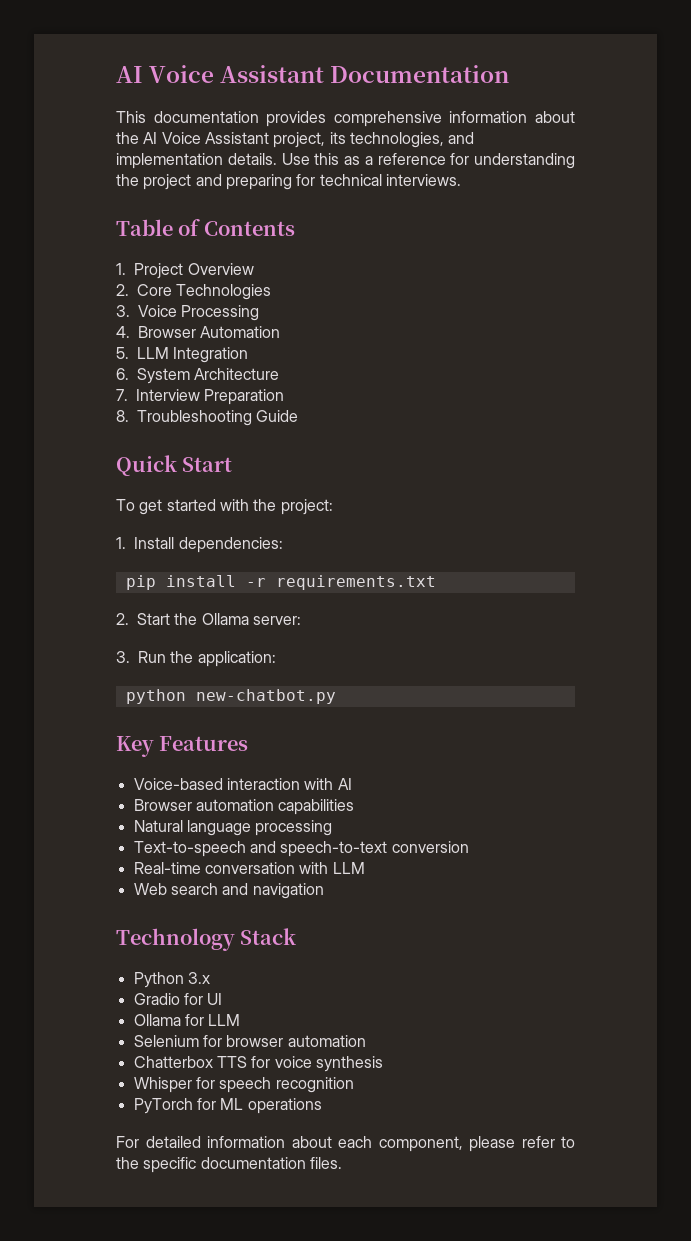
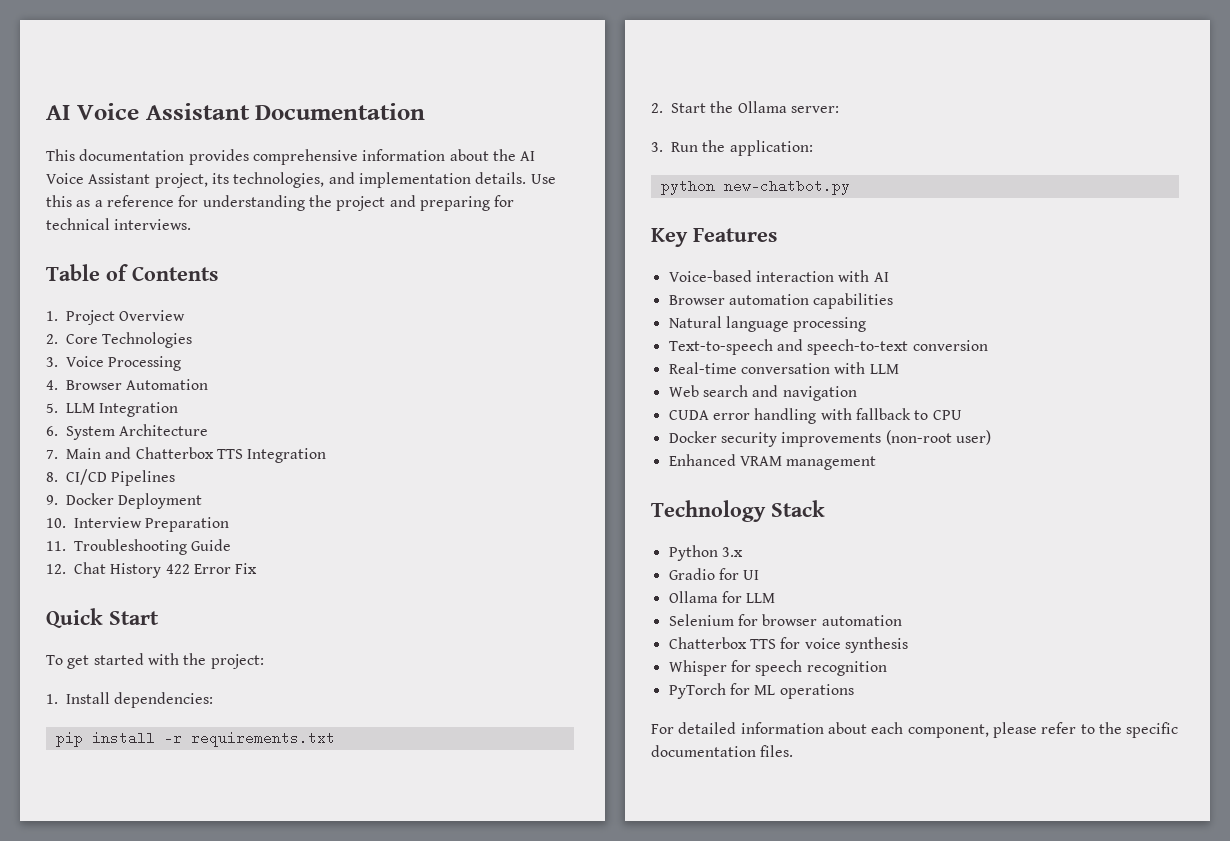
(128, 395) none -> [66,447,327,463] [46,469,176,486] [46,493,203,509] [46,518,66,528] Main and Chatterbox TTS Integration // 8. CI/CD Pipelines // 9. Docker Deployment // 10.
[116,410,129,422] 8. -> [46,541,66,551] 11.
(299, 416) none -> [46,562,258,578] // 12. Chat History 422 Error Fix
(324, 891) none -> [668,408,962,424] [668,430,991,447] [668,454,877,470] // CUDA error handling with fallback to CPU // Docker security improvements (non-root user) // Enhanced VRAM management

